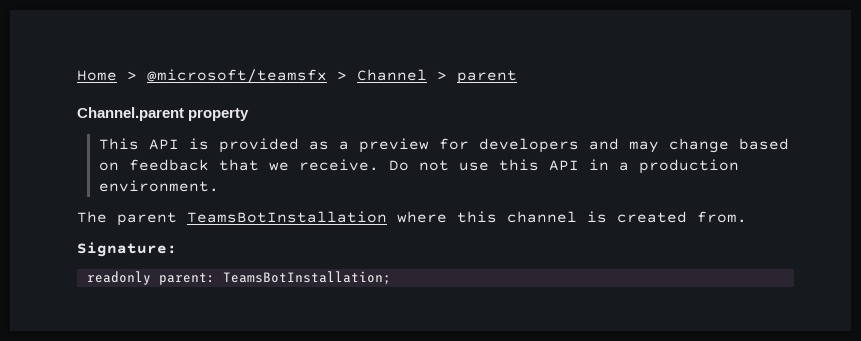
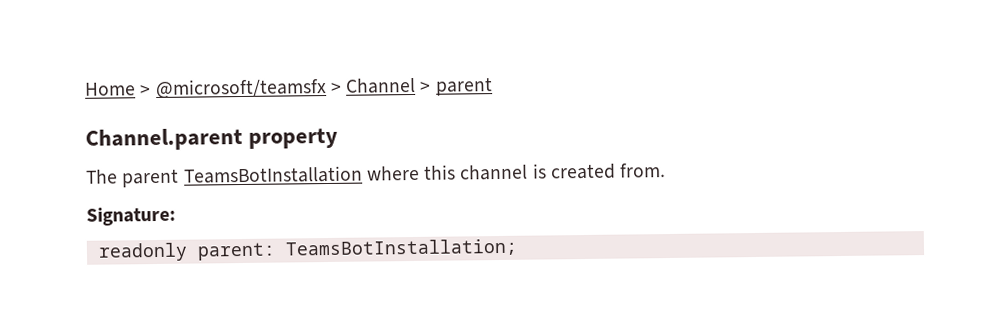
[98,138,789,153] [98,159,739,174] [98,180,219,192] // This API is provided as a preview for developers and may change based on feedback that we receive. Do not use this API in a production environment. -> (339, 138) none

